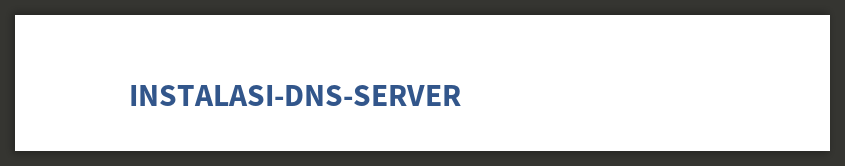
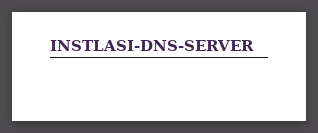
[129,85,461,106] INSTALASI-DNS-SERVER -> [50,40,254,51] INSTLASI-DNS-SERVER

